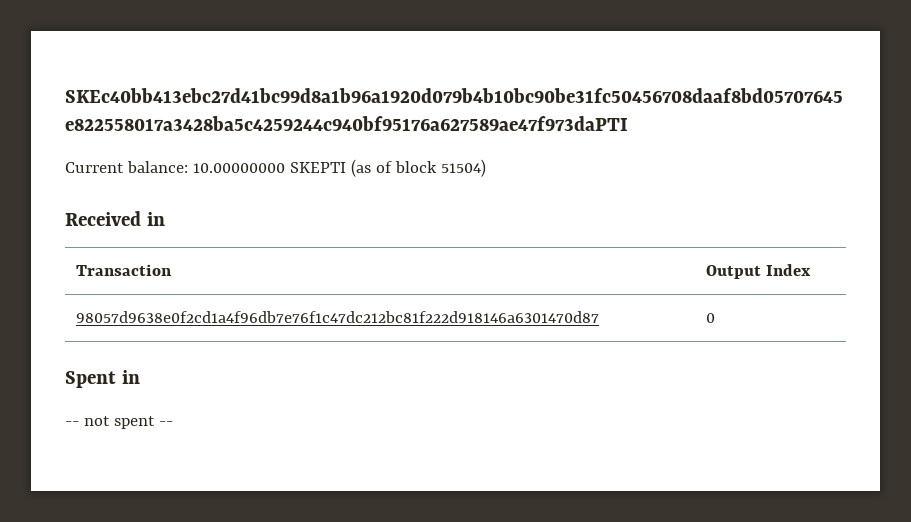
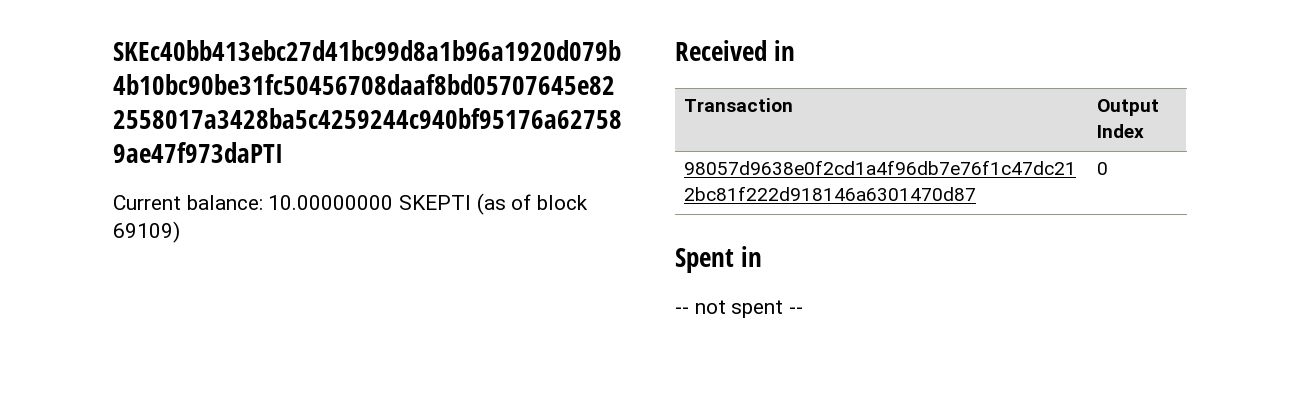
[440,159,486,177] 51504) -> [113,221,180,243] 69109)

